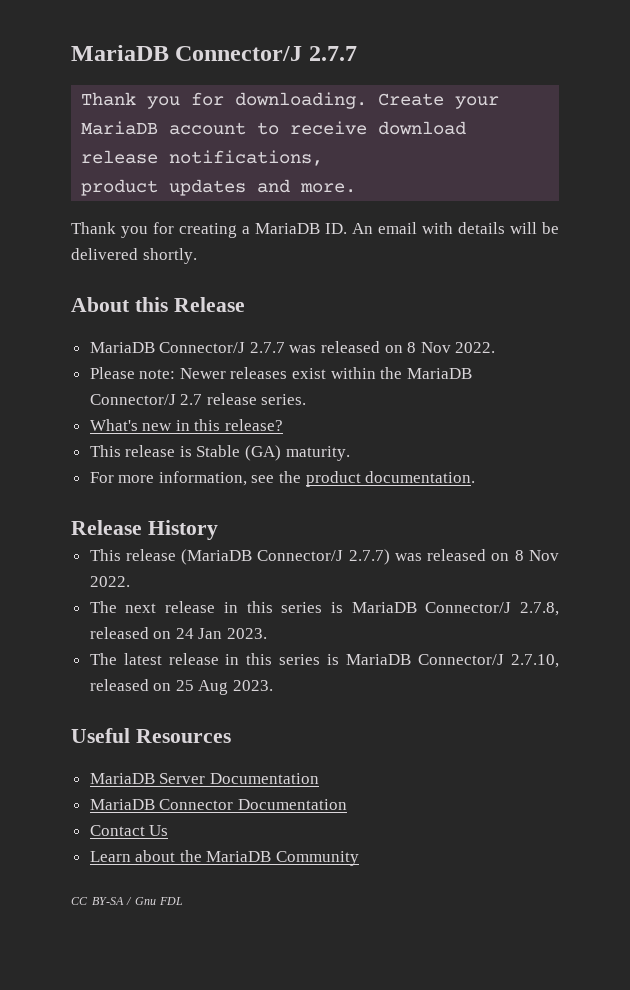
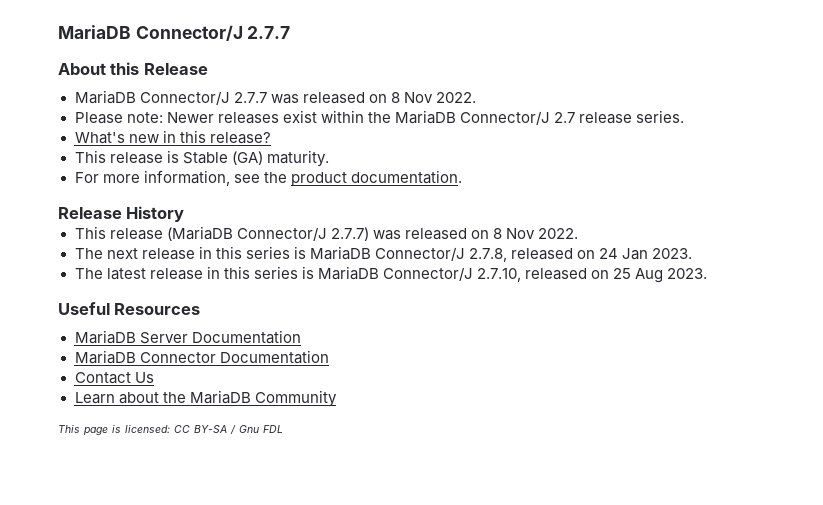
[71,45,357,61] [81,92,500,109] [81,121,467,135] [81,150,324,166] [81,179,357,196] [71,222,559,238] [71,248,197,264] MariaDB Connector/J 2.7.7 // Thank you for downloading. Create your MariaDB account to receive download release notifications, // product updates and more. // Thank you for creating a MariaDB ID. An email with details will be delivered shortly. -> [58,25,291,41] MariaDB Connector/J 2.7.7
(360, 858) none -> [58,424,171,436] This page is licensed:

